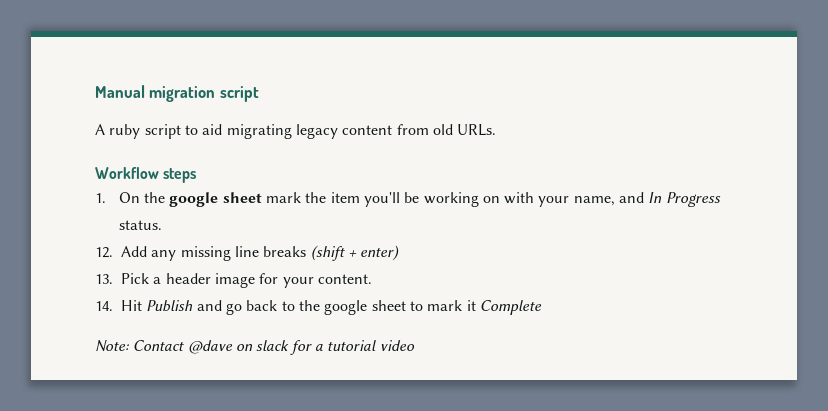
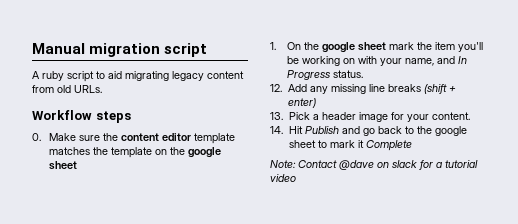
(197, 175) none -> [32,133,235,144] [48,147,221,158] [48,161,77,170] // 0. Make sure the content editor template matches the template on the google sheet

